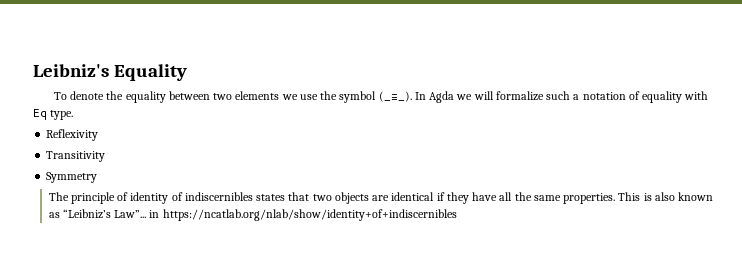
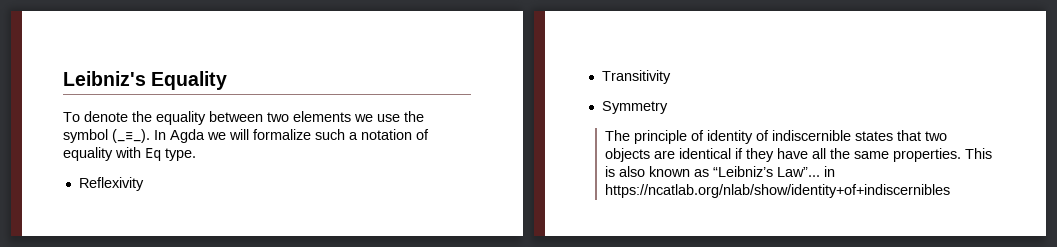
[184,192,253,201] indiscernibles -> [772,130,852,141] indiscernible

